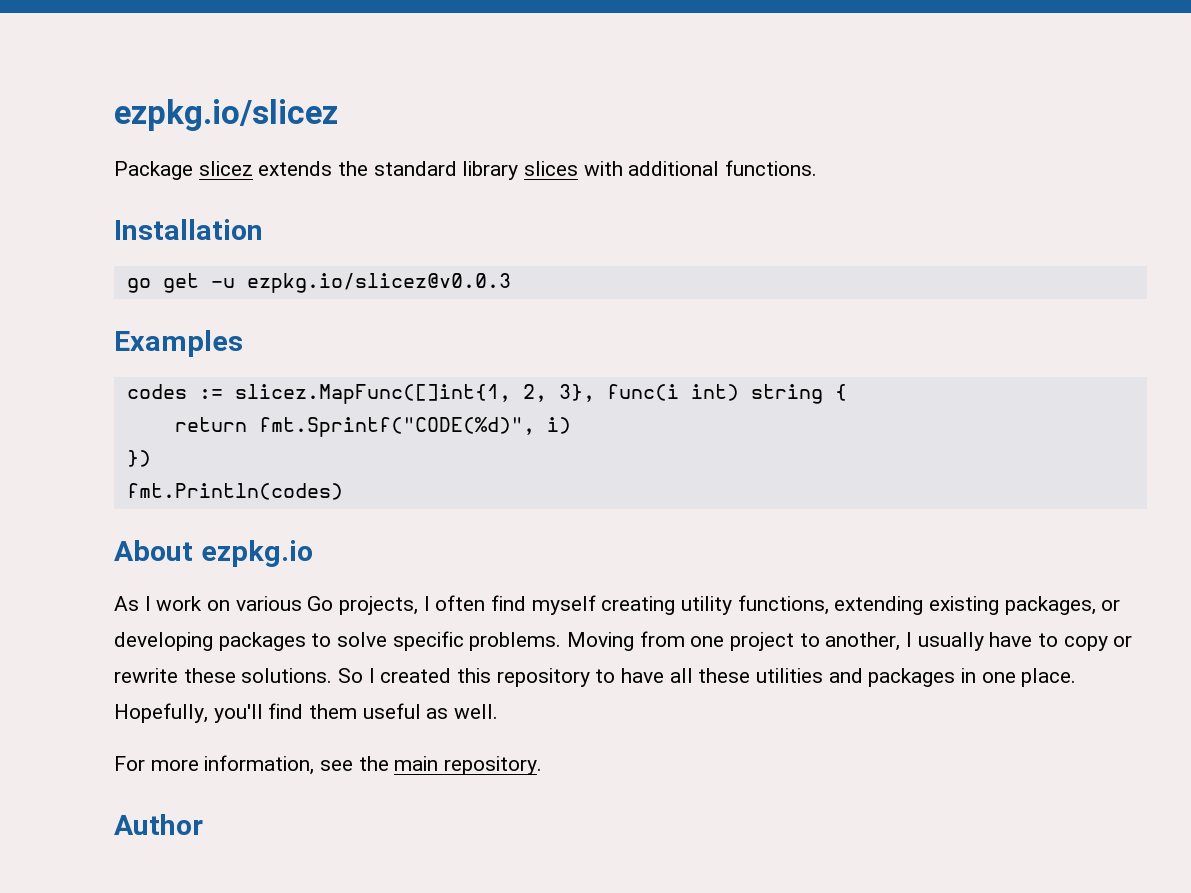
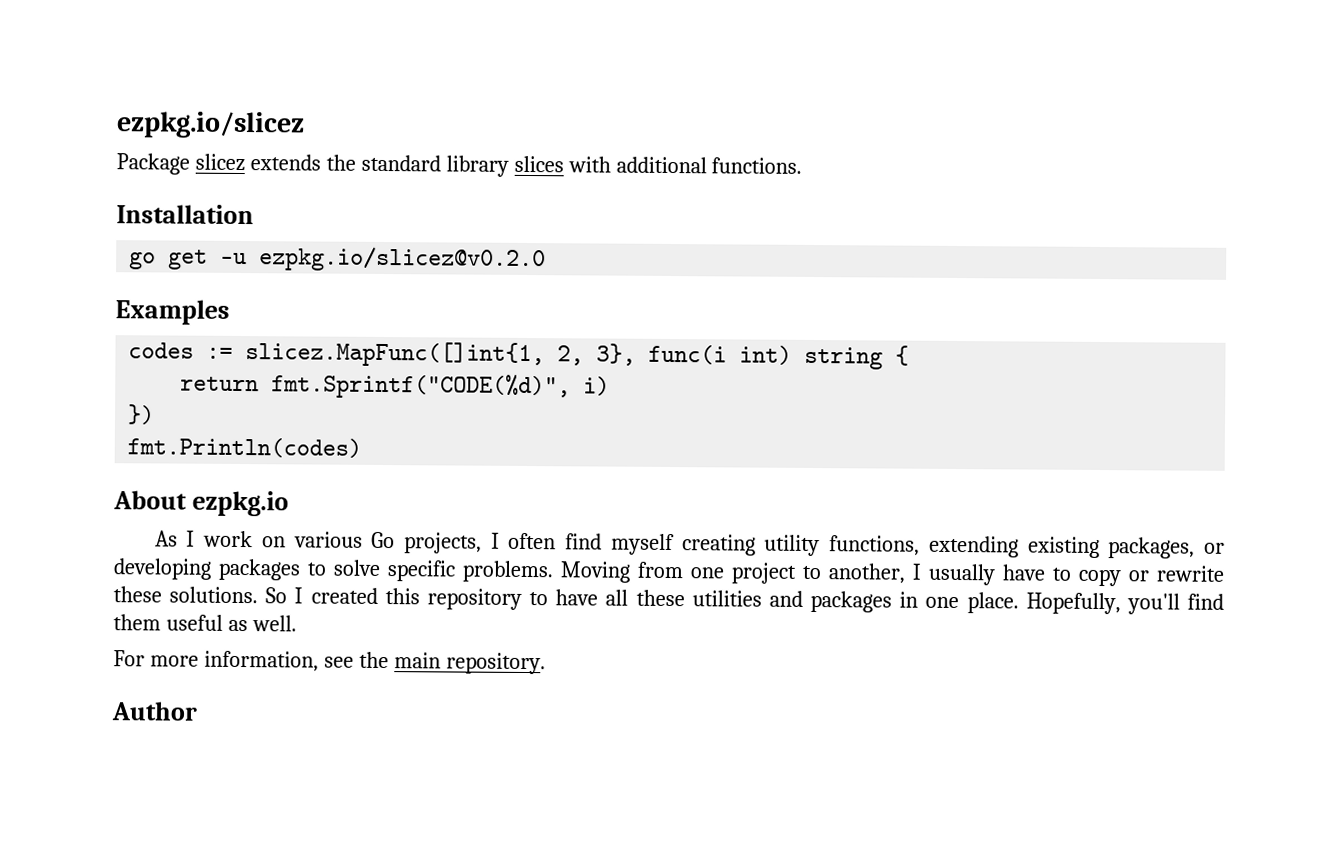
[246,273,511,293] ezpkg.io/slicez@v0.0.3 -> [259,246,547,273] ezpkg.io/slicez@v0.2.0

